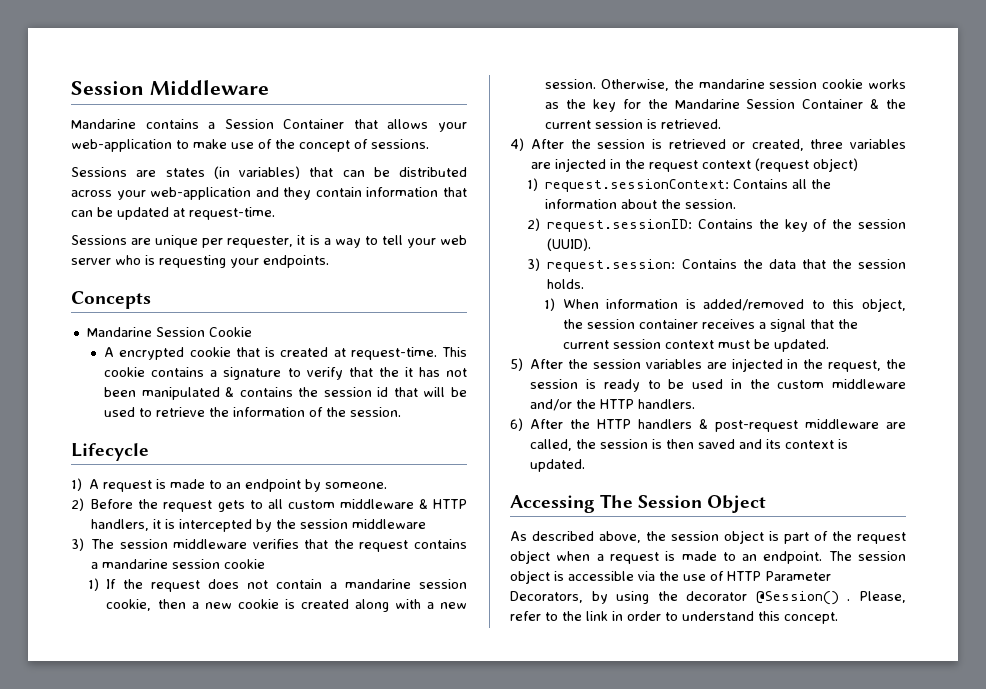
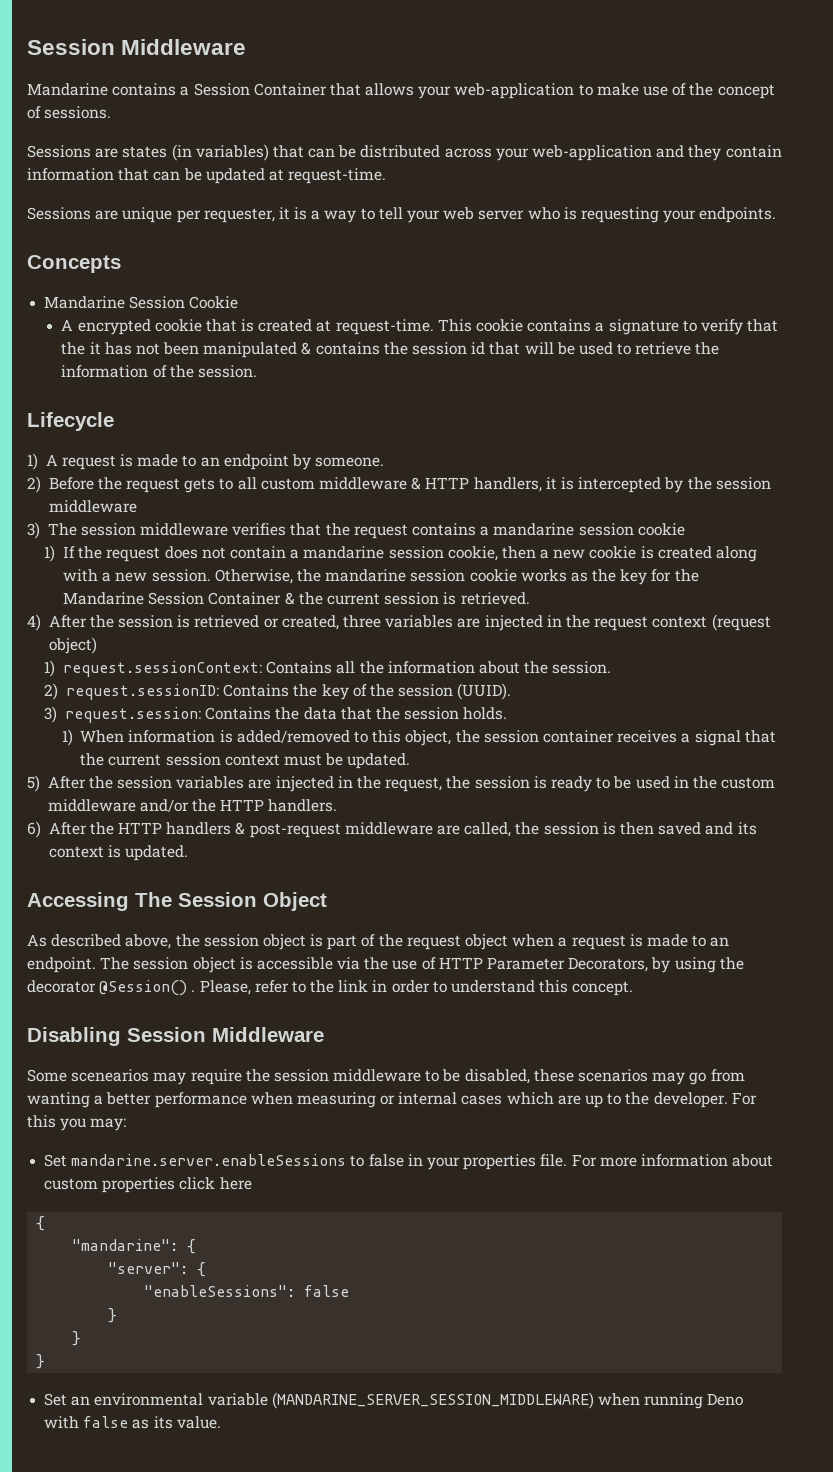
(838, 618) none -> [27,1027,324,1046] [27,1069,745,1085] [27,1092,757,1108] [27,1115,127,1131] [44,1154,774,1170] [44,1177,252,1193] [36,1216,46,1231] [72,1239,197,1254] [108,1262,207,1277] [144,1285,350,1297] [108,1308,118,1323] [72,1331,82,1346] [36,1354,46,1369] [44,1392,744,1409] [44,1416,221,1429] // Disabling Session Middleware // Some scenearios may require the session middleware to be disabled, these scenarios may go from wanting a better performance when measuring or internal cases which are up to the developer. For this you may: // Set mandarine.server.enableSessions to false in your properties file. For more information about custom properties click here // { // "mandarine": { // "server": { // "enableSessions": false // } // } // } // Set an environmental variable (MANDARINE_SERVER_SESSION_MIDDLEWARE) when running Deno with false as its value.

